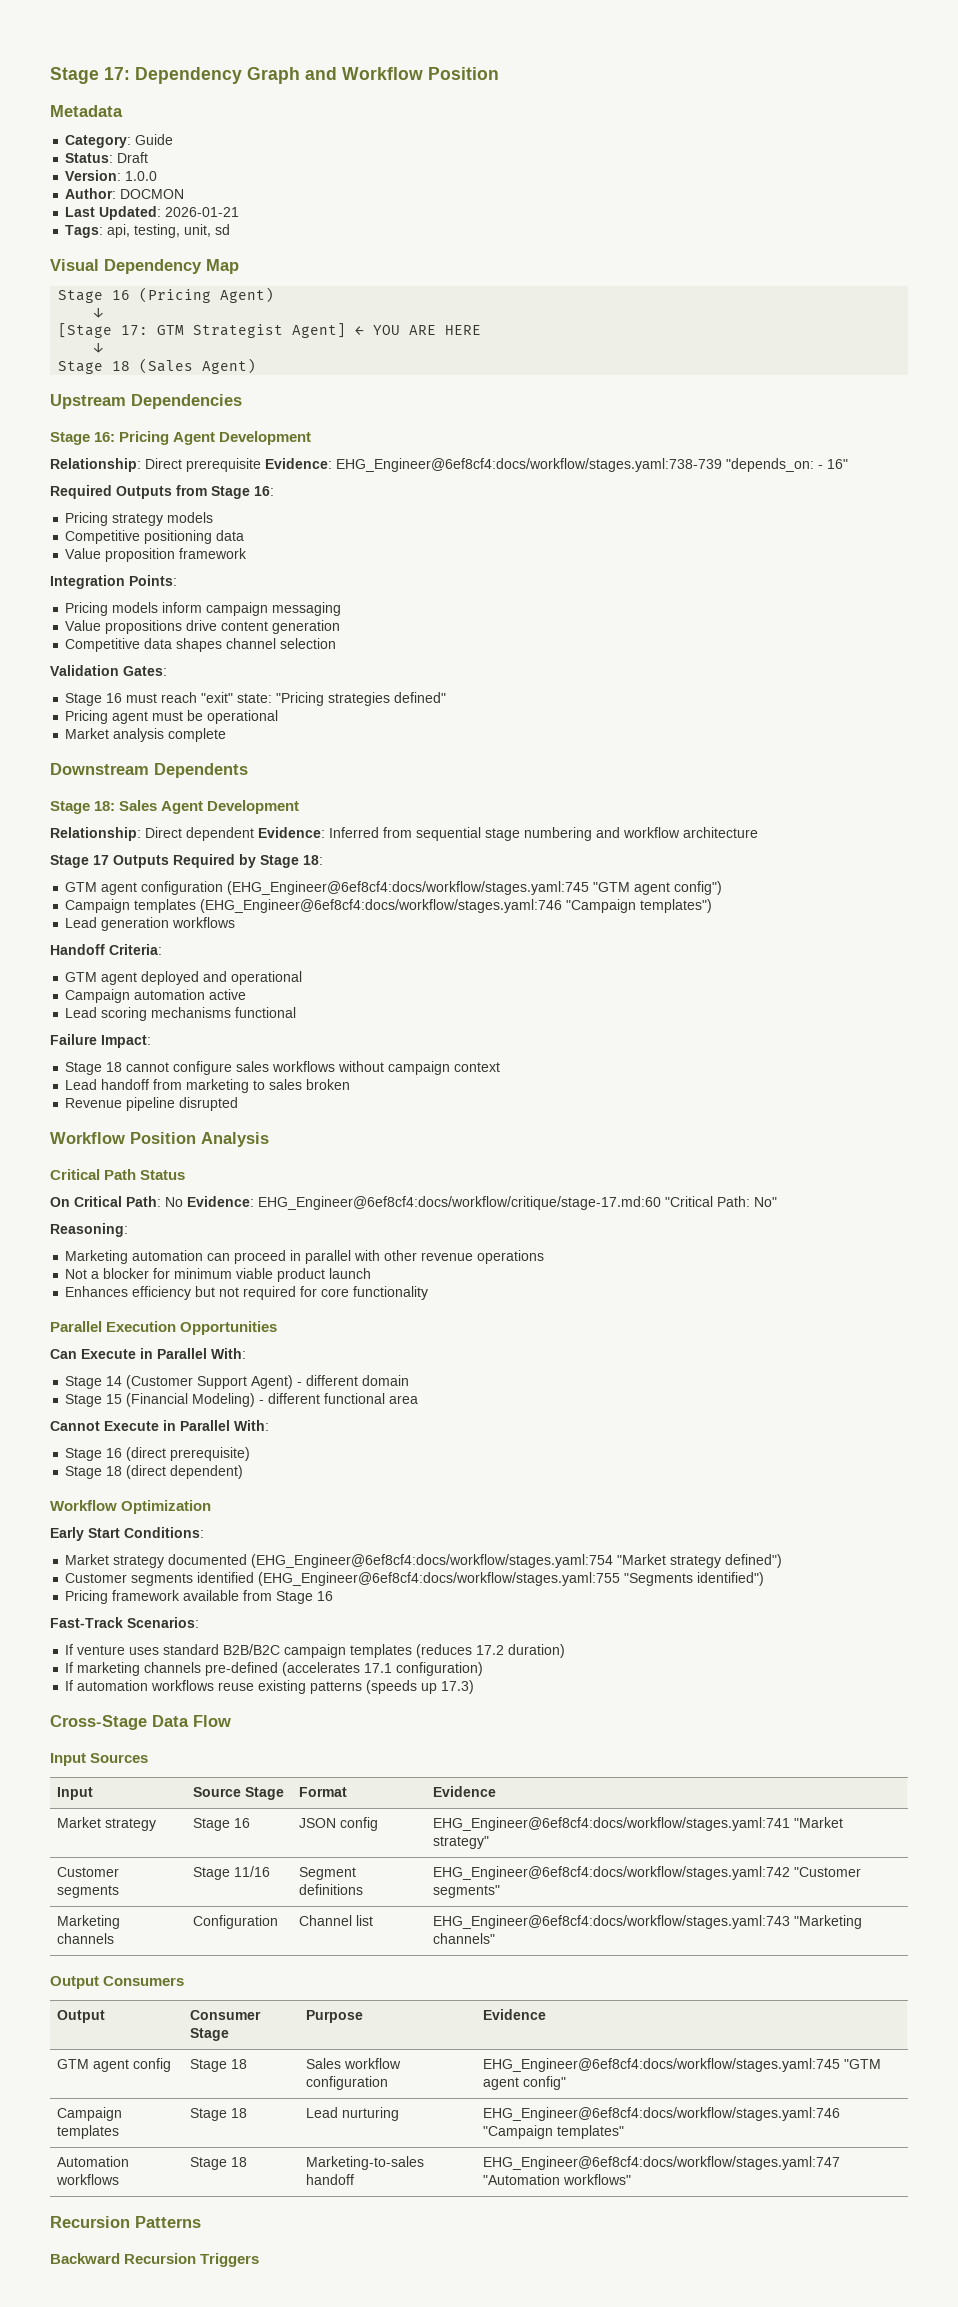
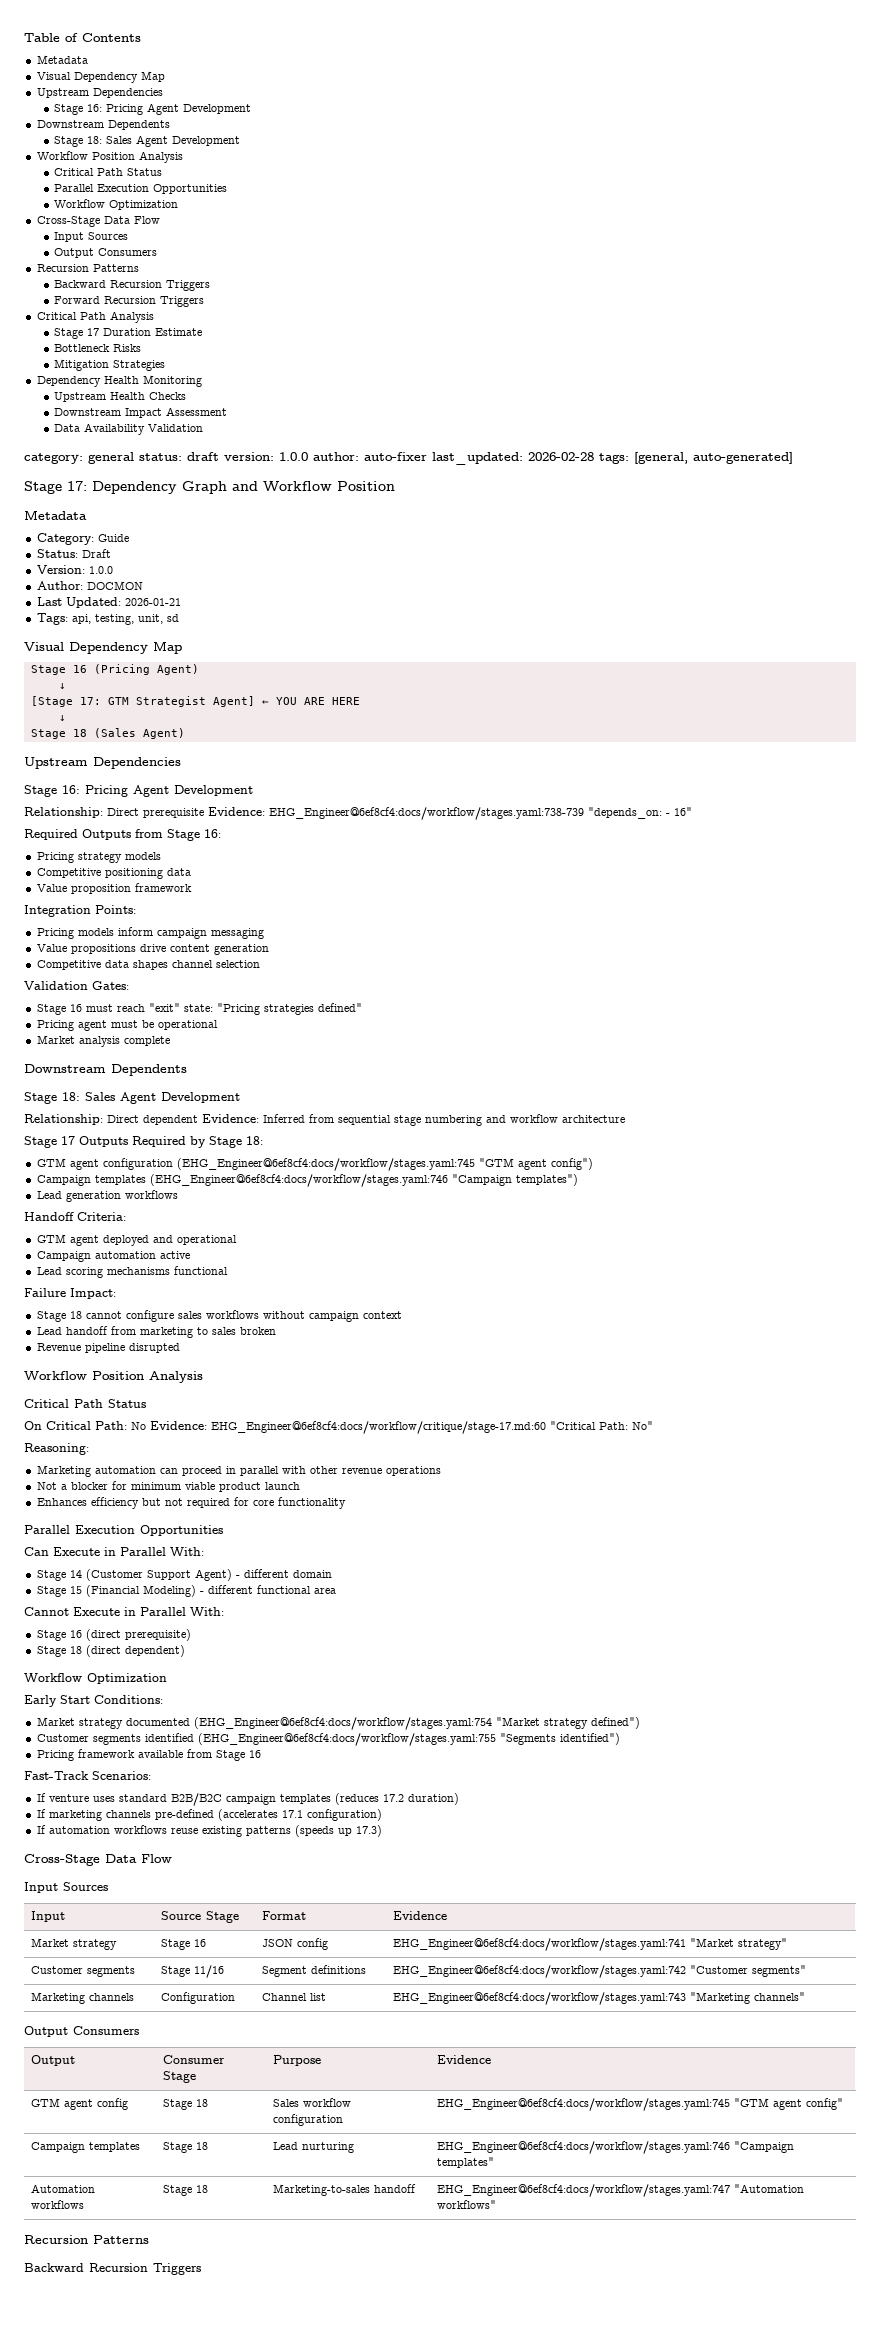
(50, 75) none -> [24,33,141,42] [36,55,88,64] [36,71,165,83] [36,88,163,98] [53,103,251,115] [36,120,170,130] [53,135,240,147] [36,151,183,163] [53,168,162,176] [53,184,227,194] [53,199,178,210] [36,216,160,227] [53,232,128,242] [53,248,157,258] [36,264,139,272] [53,280,210,291] [53,296,204,307] [36,311,154,323] [53,328,202,339] [53,344,141,352] [53,359,165,371] [36,375,202,387] [53,392,186,402] [53,407,227,418] [53,423,203,435] [24,452,793,465] Table of Contents // Metadata // Visual Dependency Map // Upstream Dependencies // Stage 16: Pricing Agent Development // Downstream Dependents // Stage 18: Sales Agent Development // Workflow Position Analysis // Critical Path Status // Parallel Execution Opportunities // Workflow Optimization // Cross-Stage Data Flow // Input Sources // Output Consumers // Recursion Patterns // Backward Recursion Triggers // Forward Recursion Triggers // Critical Path Analysis // Stage 17 Duration Estimate // Bottleneck Risks // Mitigation Strategies // Dependency Health Monitoring // Upstream Health Checks // Downstream Impact Assessment // Data Availability Validation // category: general status: draft version: 1.0.0 author: auto-fixer last_updated: 2026-02-28 tags: [general, auto-generated] //

